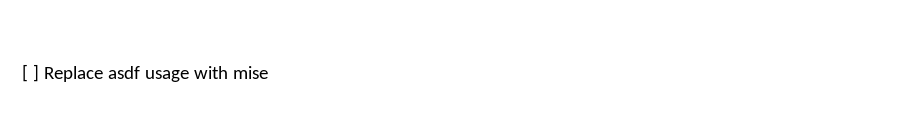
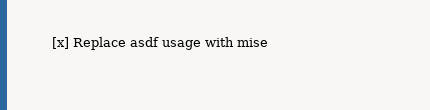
[22,64,39,82] [ ] -> [52,37,69,49] [x]

